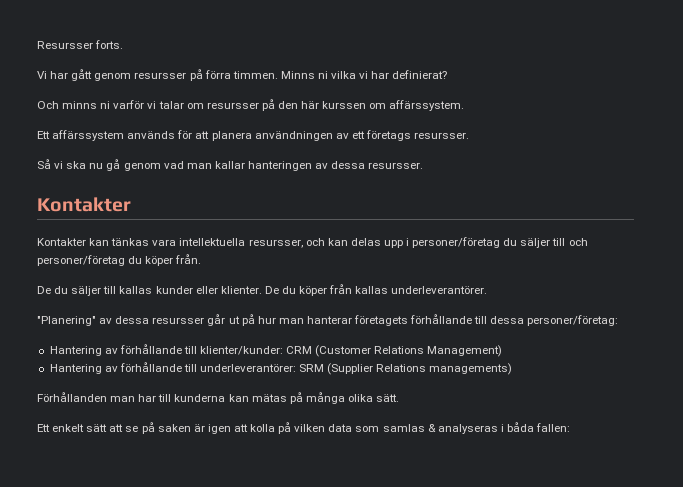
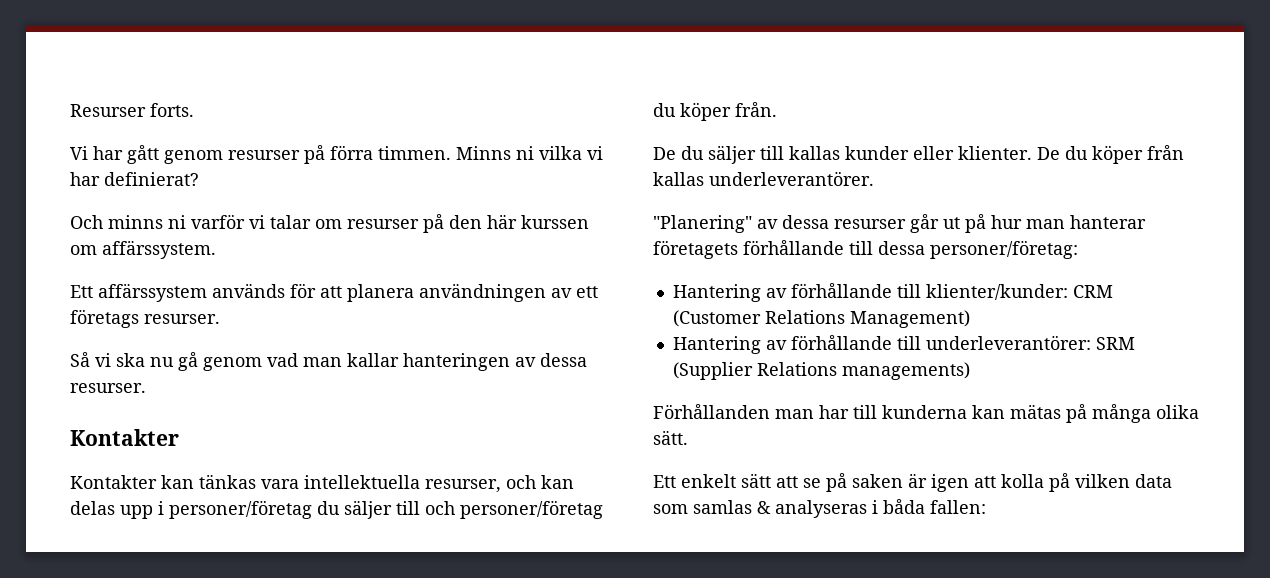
[37,41,93,49] Resursser -> [70,104,146,117] Resurser
[134,72,187,79] resursser -> [228,150,300,160] resurser
[206,102,259,109] resursser -> [347,219,419,229] resurser
[414,132,470,139] resursser. -> [144,314,220,324] resurser.
[368,162,424,169] resursser. -> [70,383,146,393] resurser.
[248,239,303,248] resursser, -> [425,479,501,493] resurser,
[152,317,205,324] resursser -> [834,219,906,229] resurser

